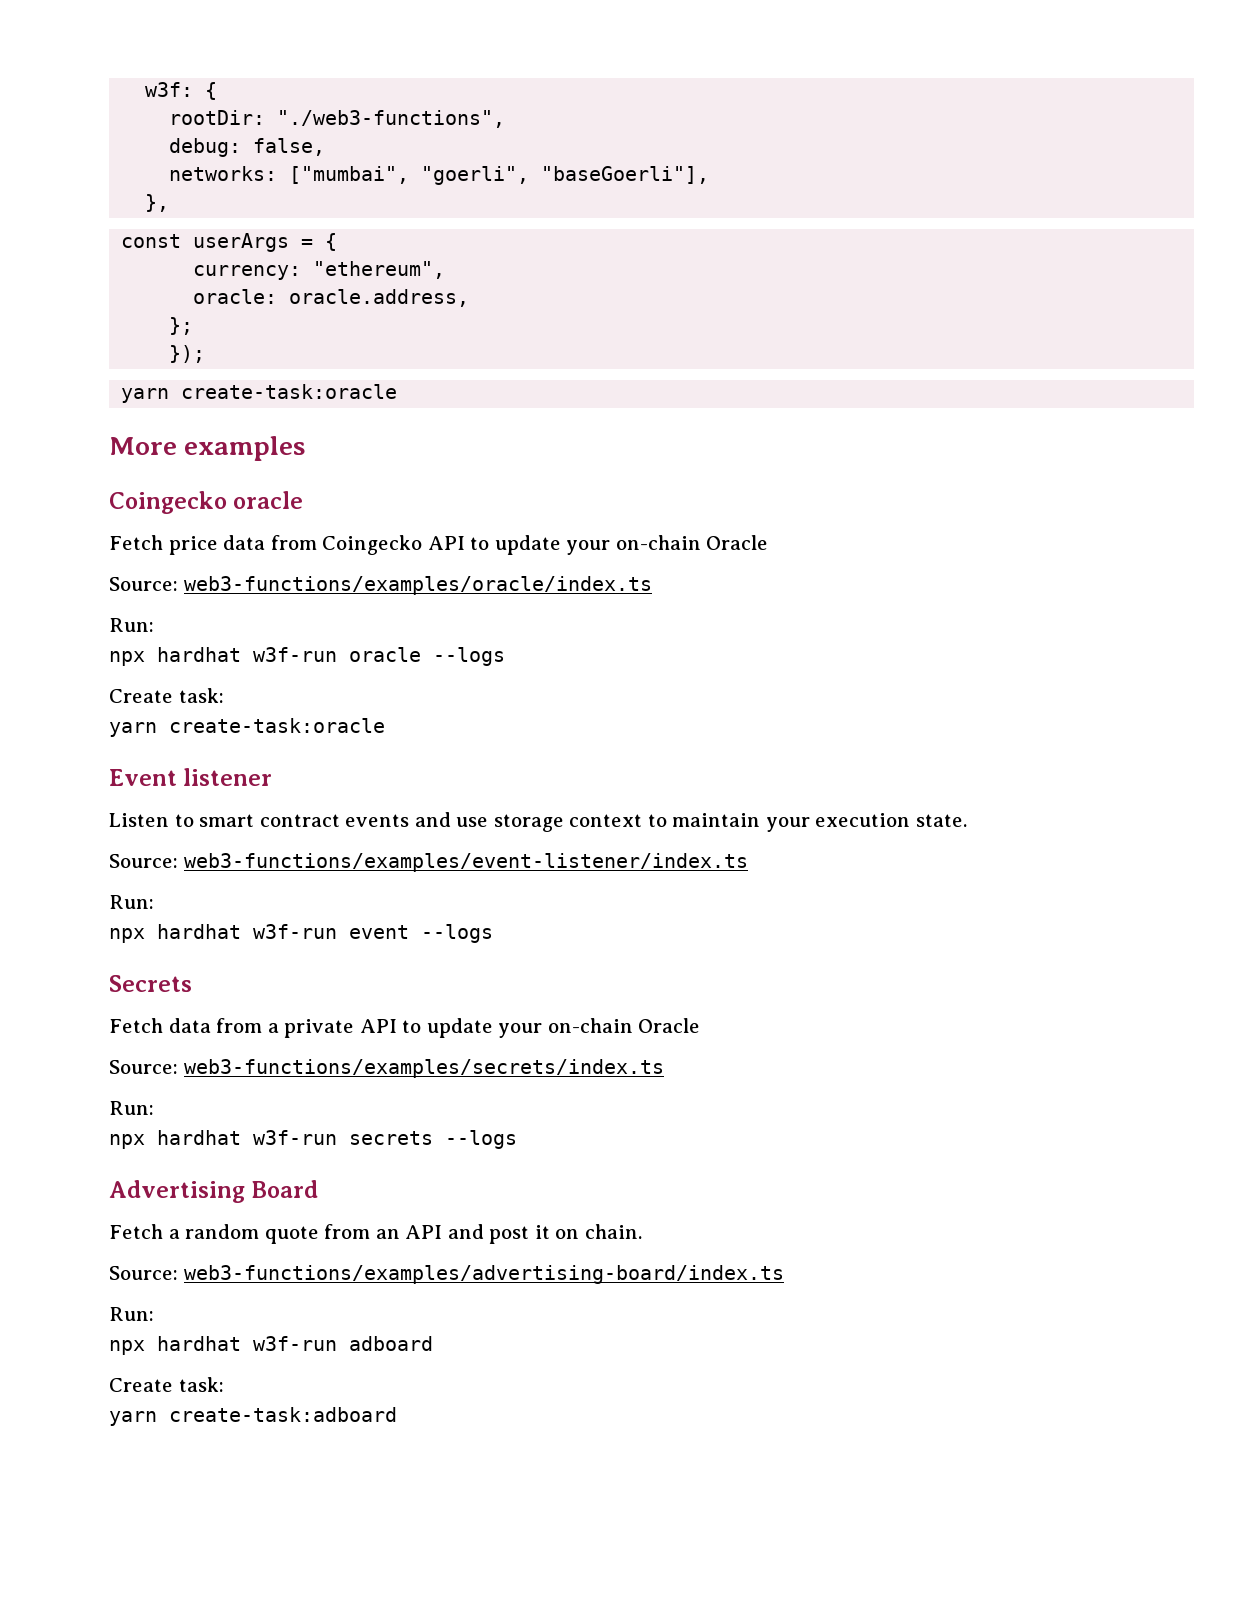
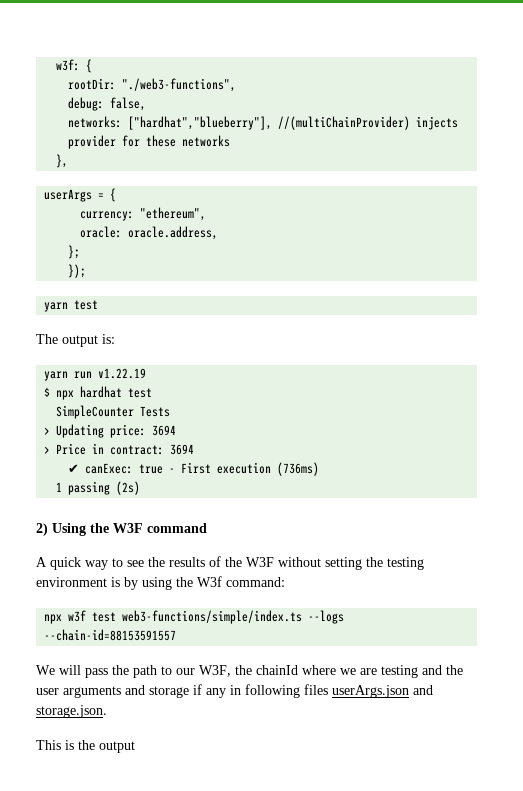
[289,166,710,185] ["mumbai", "goerli", "baseGoerli"], -> [128,116,459,130] [68,135,231,149] ["hardhat","blueberry"], //(multiChainProvider) injects provider for these networks
[121,234,182,248] const -> (69, 161) none
[181,384,398,399] [109,436,306,461] [109,491,304,514] [109,535,769,555] [109,576,652,595] [109,618,154,632] [109,647,505,666] [109,688,224,703] [109,718,385,737] [109,768,273,786] [109,812,967,832] [109,853,748,872] [109,895,154,909] [109,924,493,943] [109,975,192,992] [109,1018,701,1038] [109,1059,664,1078] [109,1101,154,1115] [109,1130,517,1149] [109,1180,319,1203] [109,1224,642,1244] [109,1265,784,1284] [109,1307,154,1321] [109,1336,433,1355] [109,1377,224,1392] [109,1407,397,1426] create-task:oracle // More examples // Coingecko oracle // Fetch price data from Coingecko API to update your on-chain Oracle // Source: web3-functions/examples/oracle/index.ts // Run: // npx hardhat w3f-run oracle --logs // Create task: // yarn create-task:oracle // Event listener // Listen to smart contract events and use storage context to maintain your execution state. // Source: web3-functions/examples/event-listener/index.ts // Run: // npx hardhat w3f-run event --logs // Secrets // Fetch data from a private API to update your on-chain Oracle // Source: web3-functions/examples/secrets/index.ts // Run: // npx hardhat w3f-run secrets --logs // Advertising Board // Fetch a random quote from an API and post it on chain. // Source: web3-functions/examples/advertising-board/index.ts // Run: // npx hardhat w3f-run adboard // Create task: // yarn create-task:adboard -> [74,300,99,310] [36,334,115,347] [44,368,147,381] [44,386,153,400] [56,405,171,419] [44,424,177,438] [44,443,195,455] [68,462,320,476] [56,481,141,495] [36,523,207,536] [36,556,424,570] [36,576,285,590] [44,610,345,624] [44,629,177,641] [36,665,463,678] [36,684,433,698] [36,705,107,718] [36,740,135,753] test // The output is: // yarn run v1.22.19 // $ npx hardhat test // SimpleCounter Tests // > Updating price: 3694 // > Price in contract: 3694 // ✔ canExec: true - First execution (736ms) // 1 passing (2s) // 2) Using the W3F command // A quick way to see the results of the W3F without setting the testing environment is by using the W3f command: // npx w3f test web3-functions/simple/index.ts --logs --chain-id=88153591557 // We will pass the path to our W3F, the chainId where we are testing and the user arguments and storage if any in following files userArgs.json and storage.json. // This is the output

